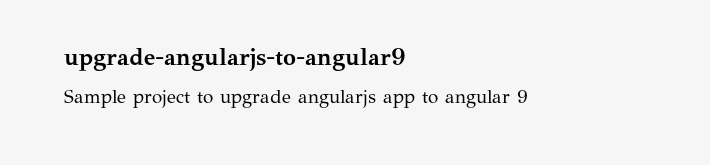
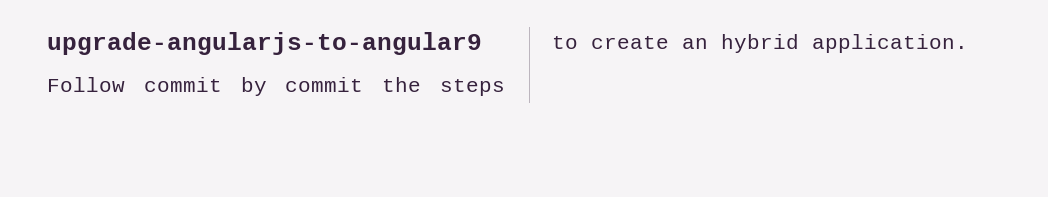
[64,89,528,108] Sample project to upgrade angularjs app to angular 9 -> [47,77,506,96] [552,34,968,53] Follow commit by commit the steps to create an hybrid application.

